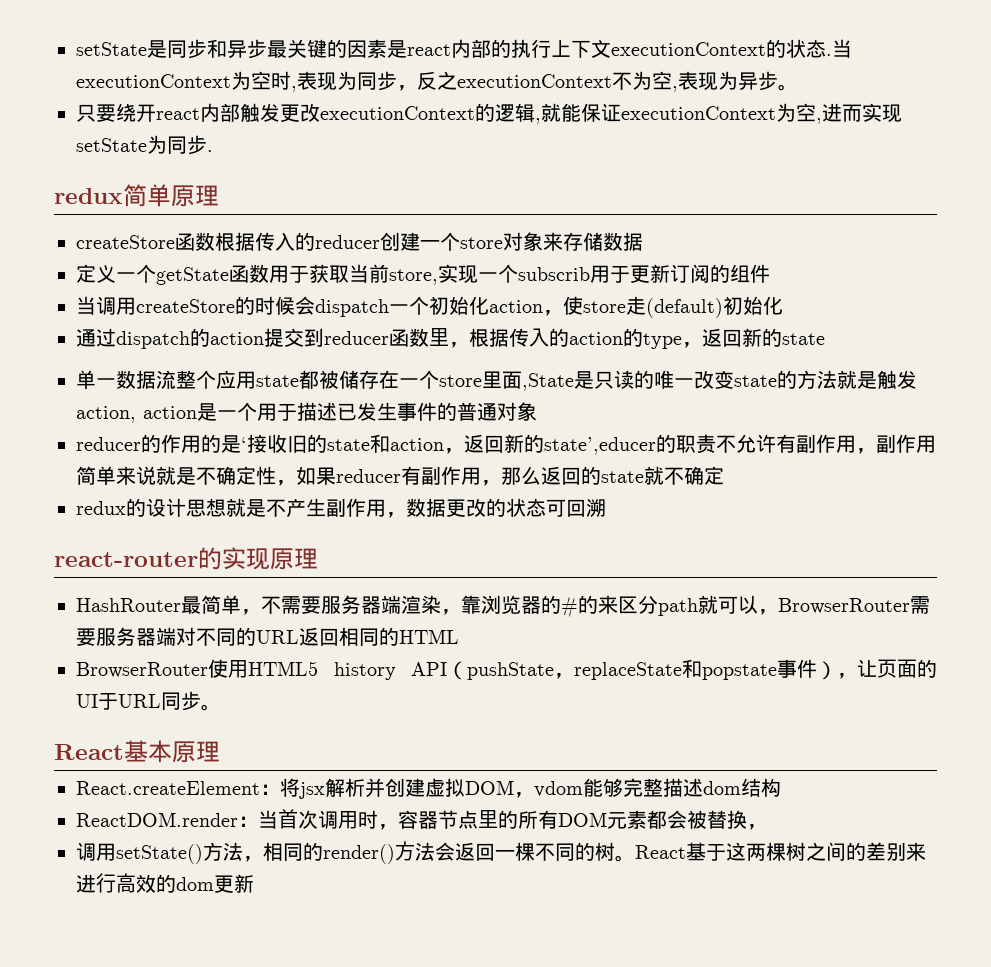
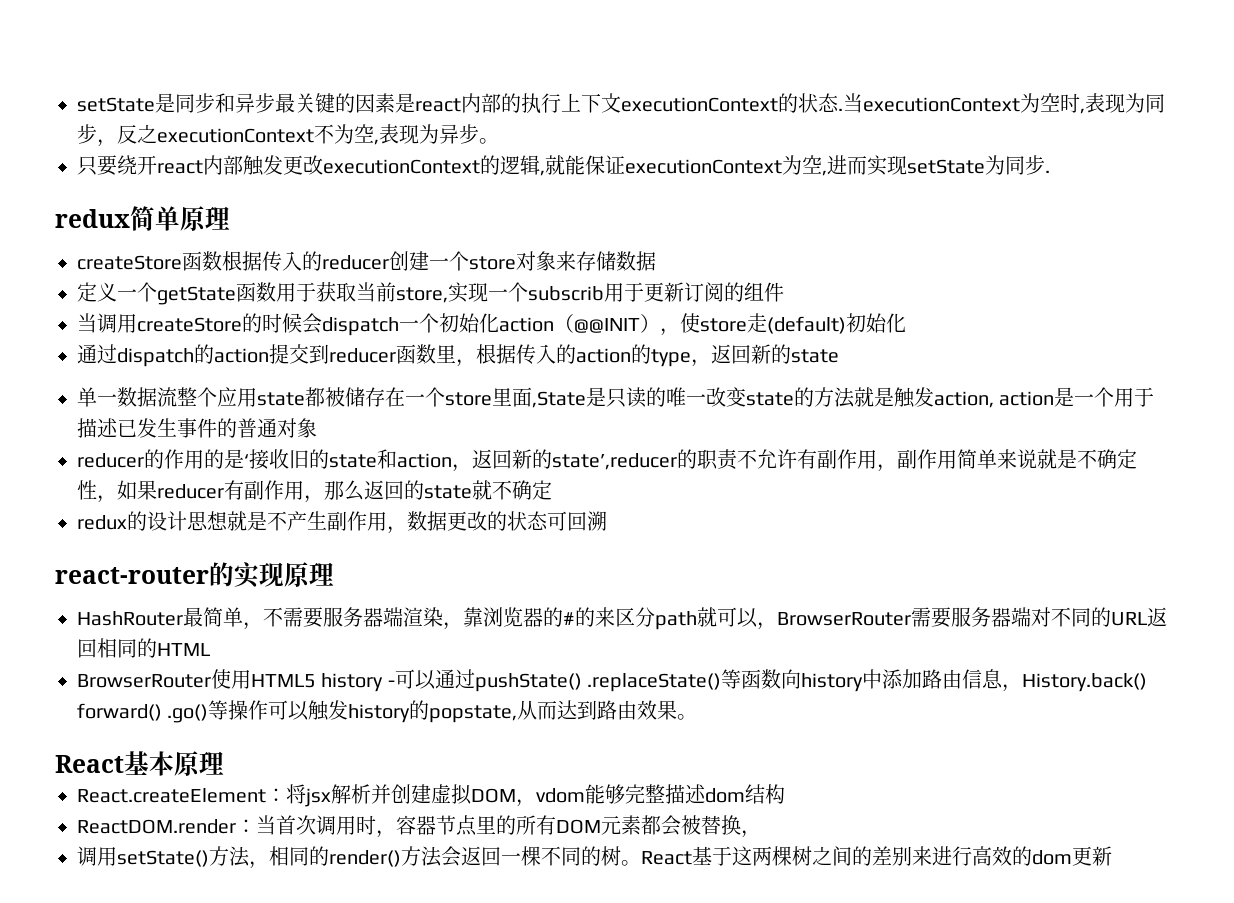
(543, 306) none -> [554,314,660,333] （@@INIT）
[544,437,656,455] state’,educer -> [552,453,677,470] state’,reducer
[411,659,937,680] [76,691,201,711] API（pushState，replaceState和popstate事件），让⻚⾯的UI于URL同步 -> [387,669,1148,692] [77,700,678,723] -可以通过pushState() .replaceState()等函数向history中添加路由信息，History.back() forward() .go()等操作可以触发history的popstate,从而达到路由效果

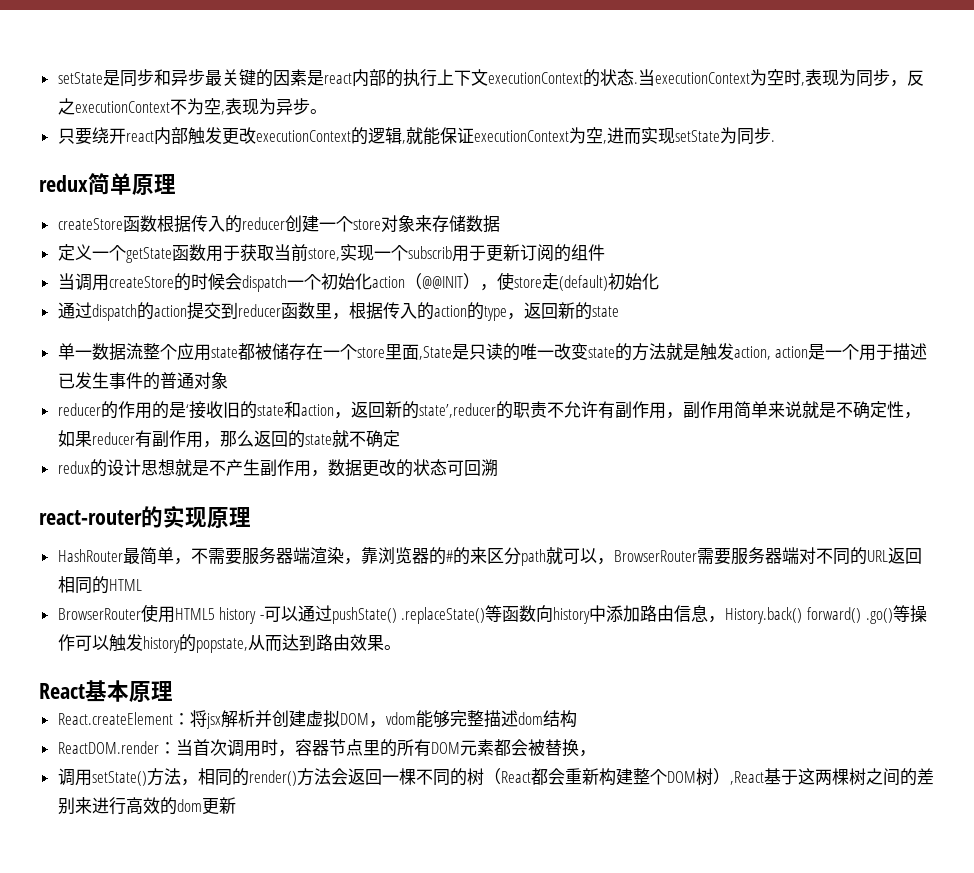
[621,851,692,866] 。React -> [483,768,764,786] （React都会重新构建整个DOM树）,React

